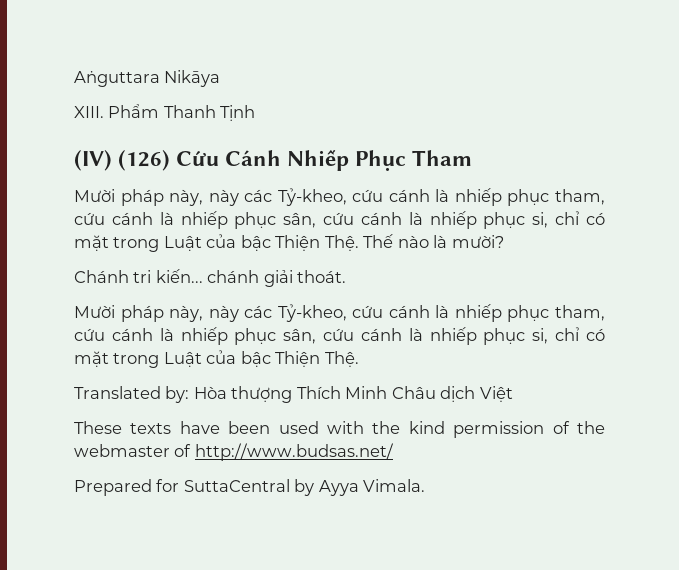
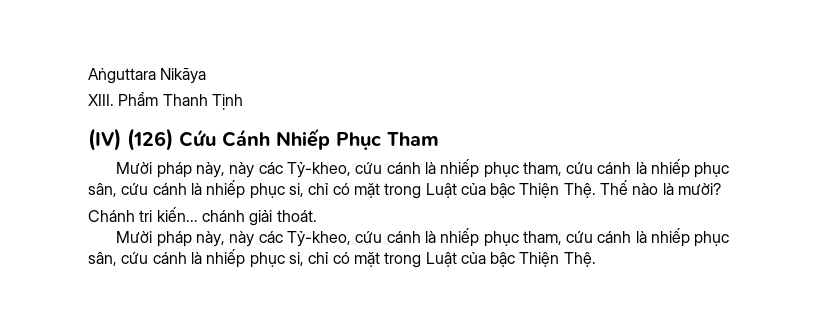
[74,386,513,403] [74,421,605,438] [74,443,394,461] [74,479,426,496] // Translated by: Hòa thượng Thích Minh Châu dịch Việt // These texts have been used with the kind permission of the webmaster of http://www.budsas.net/ // Prepared for SuttaCentral by Ayya Vimala. -> (596, 259) none

